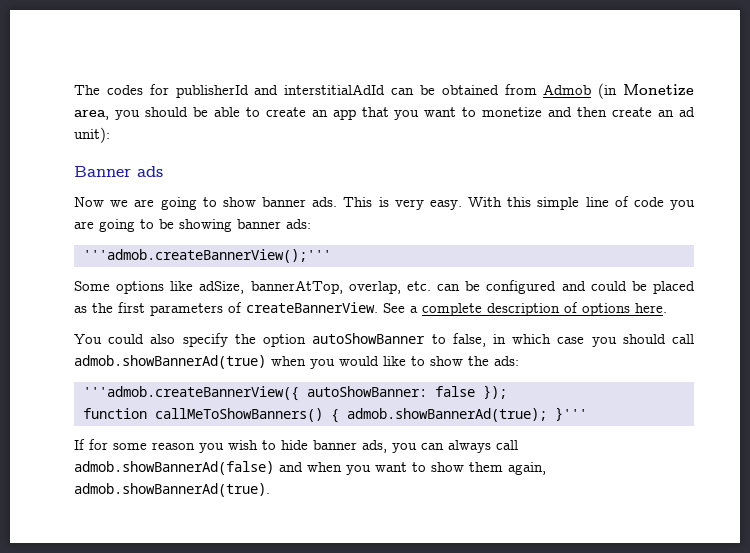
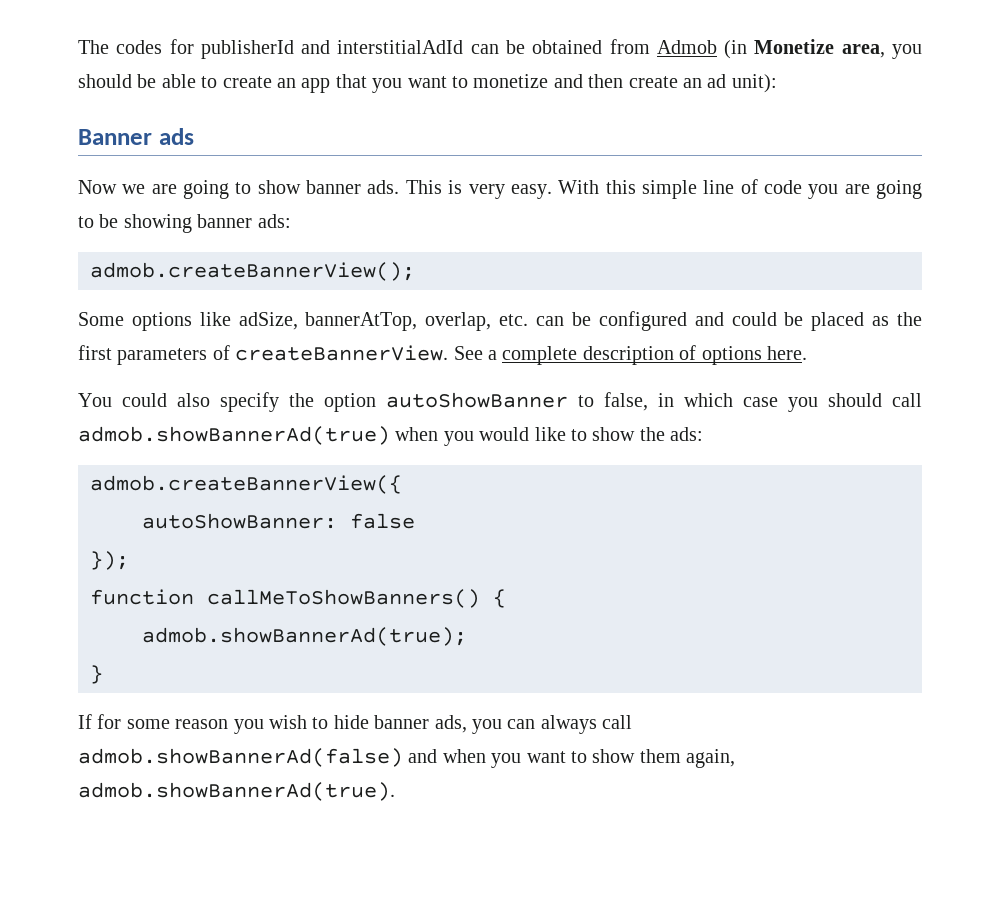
[82,249,331,263] '''admob.createBannerView();''' -> [90,262,415,281] admob.createBannerView();
[82,386,299,401] '''admob.createBannerView({ -> [90,475,402,494] admob.createBannerView({ //
(475, 391) none -> (415, 521) //
(339, 416) none -> (506, 598) //
[554,407,587,421] }''' -> [90,665,103,684] // }

